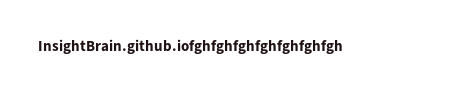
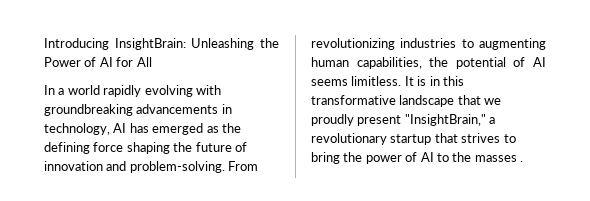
[38,39,343,54] InsightBrain.github.iofghfghfghfghfghfghfgh -> [44,38,279,50] [44,57,152,67] [44,85,221,97] [44,104,232,116] [44,123,241,135] [44,142,247,154] [44,161,259,173] [311,38,546,50] [311,57,546,69] [311,76,464,86] [311,95,502,107] [311,114,496,126] [311,133,516,145] [311,152,523,164] Introducing InsightBrain: Unleashing the Power of AI for All // In a world rapidly evolving with groundbreaking advancements in technology, AI has emerged as the defining force shaping the future of innovation and problem-solving. From revolutionizing industries to augmenting human capabilities, the potential of AI seems limitless. It is in this transformative landscape that we proudly present "InsightBrain," a revolutionary startup that strives to bring the power of AI to the masses .

